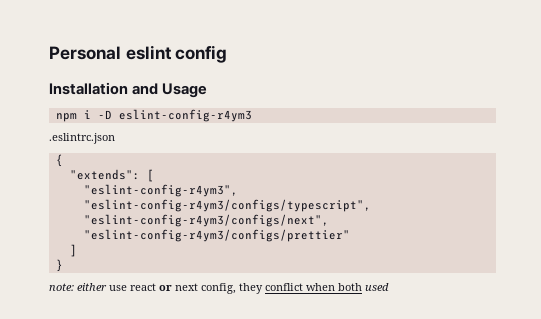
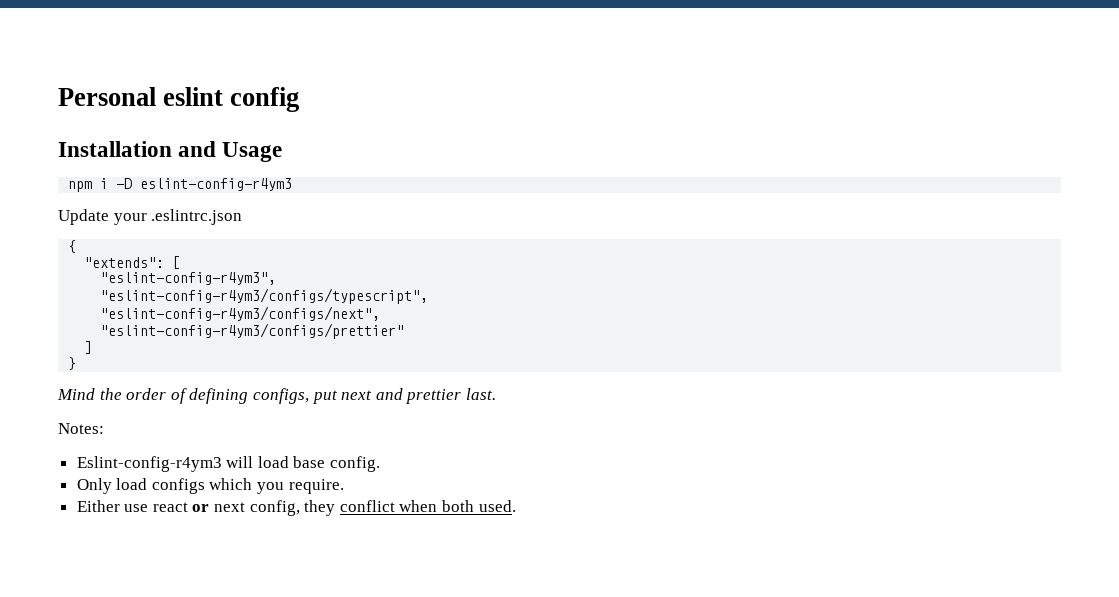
(252, 115) none -> [58,209,147,225] Update your
[49,283,107,291] note: either -> [57,388,496,404] [58,423,104,434] [76,456,381,472] [76,478,344,494] [76,500,120,512] Mind the order of defining configs, put next and prettier last. // Notes: // Eslint-config-r4ym3 will load base config. // Only load configs which you require. // Either
[365,283,389,291] used -> [478,500,516,512] used.

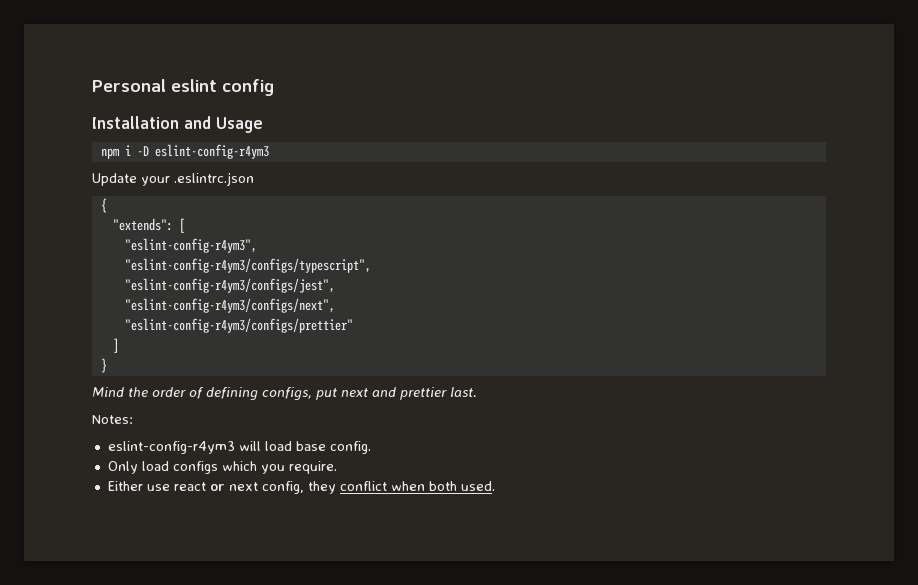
(429, 296) none -> [124,278,335,293] // "eslint-config-r4ym3/configs/jest",
[76,456,222,472] Eslint-config-r4ym3 -> [107,441,235,454] eslint-config-r4ym3

